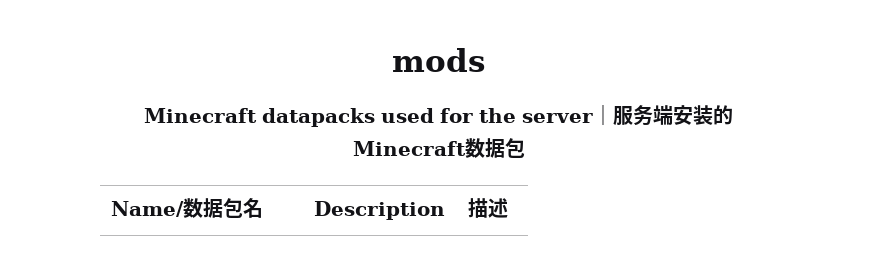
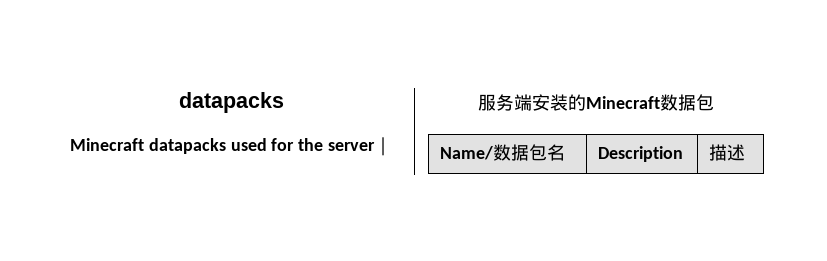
[392,48,485,72] mods -> [178,92,284,113] datapacks

